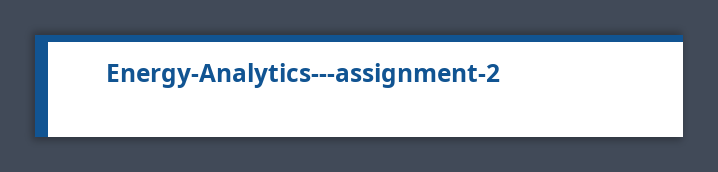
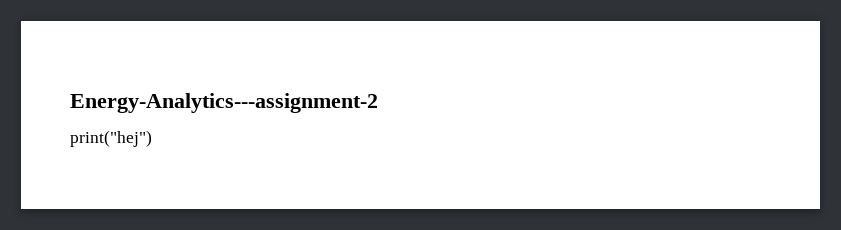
(500, 75) none -> [70,130,152,147] // print("hej")

